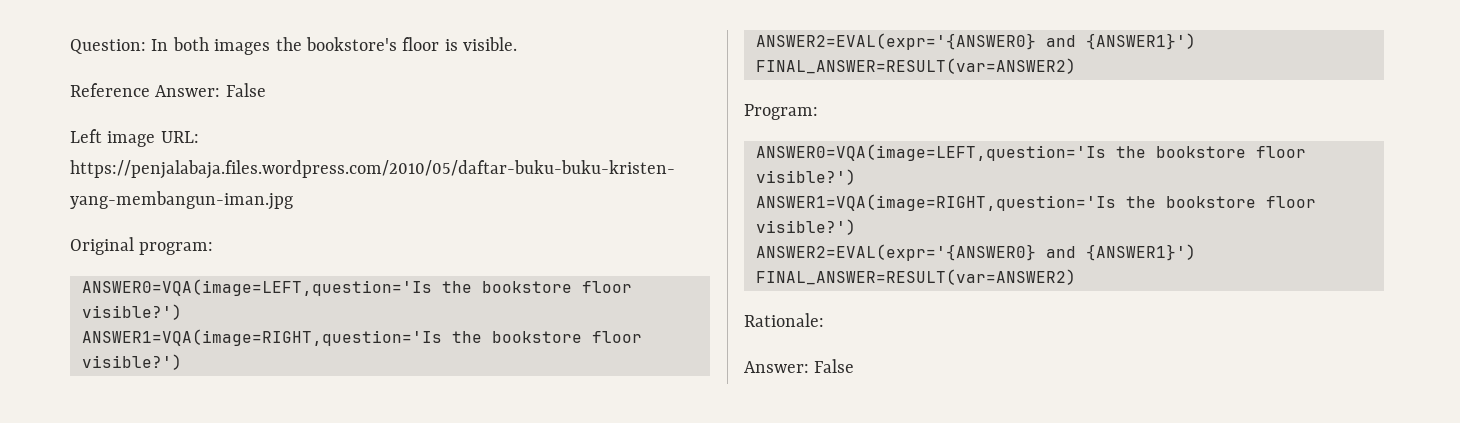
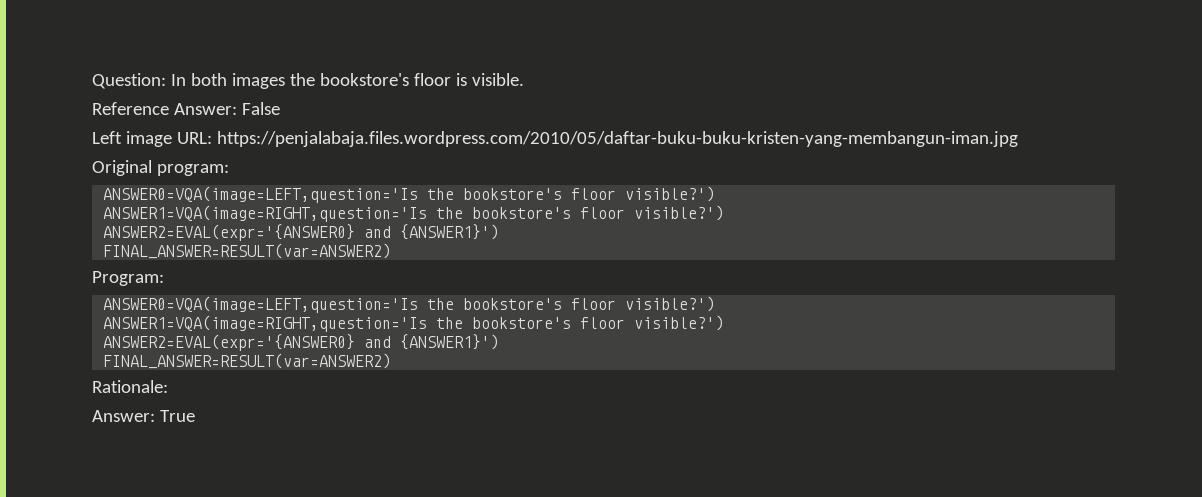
[482,281,632,293] [82,304,182,320] [82,329,582,346] bookstore floor visible?') // ANSWER1=VQA(image=RIGHT,question='Is the bookstore -> [463,186,716,202] [103,205,572,222] bookstore's floor visible?') // ANSWER1=VQA(image=RIGHT,question='Is the bookstore's
[1156,146,1306,158] [756,169,856,185] [756,194,1256,211] bookstore floor visible?') // ANSWER1=VQA(image=RIGHT,question='Is the bookstore -> [463,296,716,312] [103,315,572,332] bookstore's floor visible?') // ANSWER1=VQA(image=RIGHT,question='Is the bookstore's
[814,359,855,373] False -> [159,410,195,422] True

